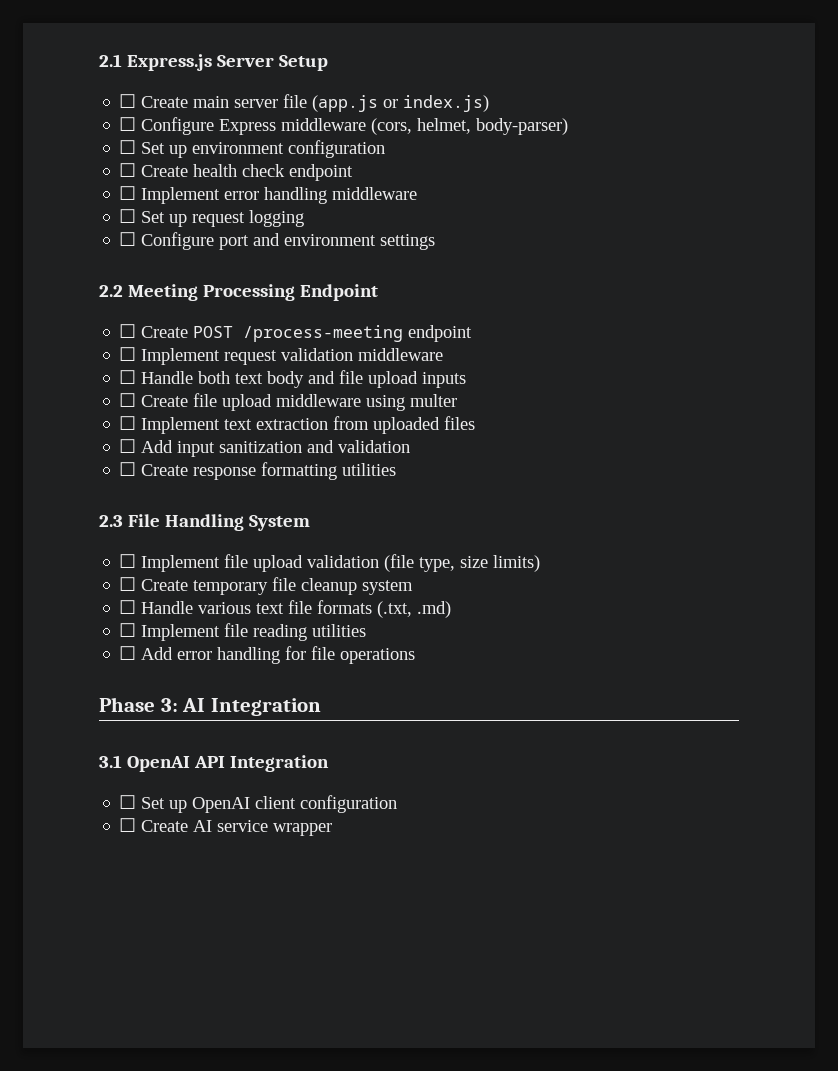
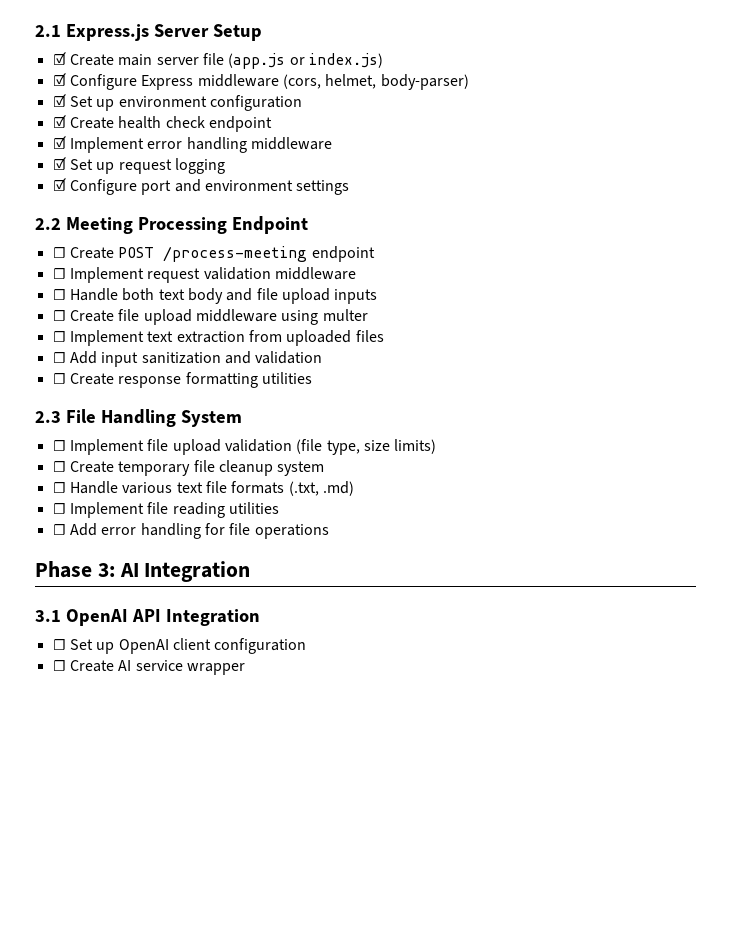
[119,94,137,108] ☐ -> [52,52,66,65] ☑
[119,117,137,131] ☐ -> [52,73,66,86] ☑
[119,140,137,154] ☐ -> [52,94,66,107] ☑
[119,163,137,177] ☐ -> [52,115,66,128] ☑
[119,186,137,200] ☐ -> [52,136,66,149] ☑
[119,209,137,223] ☐ -> [52,157,66,170] ☑
[119,232,137,246] ☐ -> [52,178,66,191] ☑

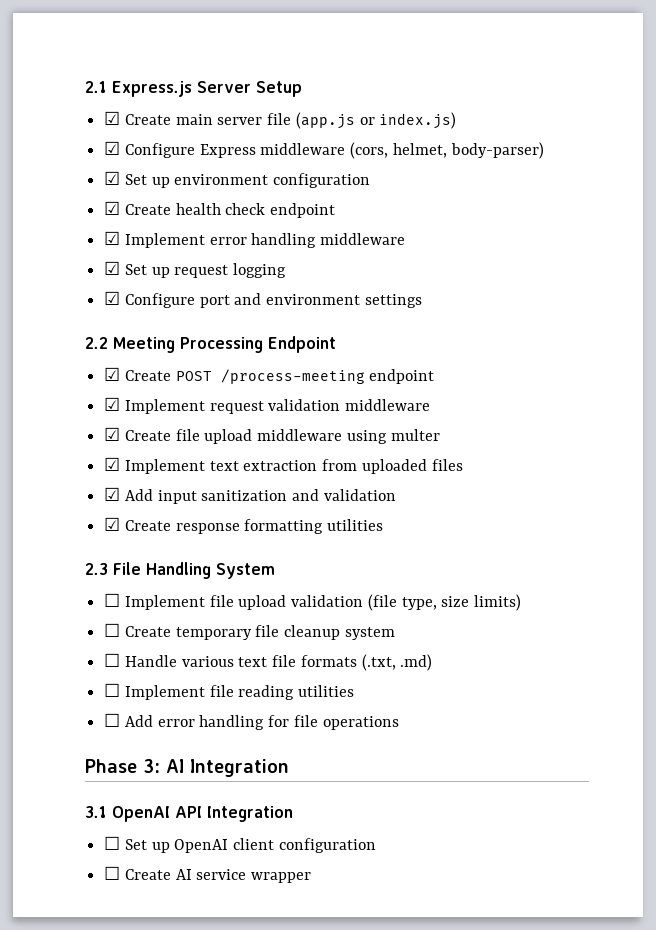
[52,247,66,258] ☐ -> [104,367,121,381] ☑
[52,268,66,279] ☐ -> [104,397,121,411] ☑
[52,288,378,304] [52,310,66,321] ☐ Handle both text body and file upload inputs // ☐ -> [104,427,121,441] ☑
[52,331,66,342] ☐ -> [104,457,121,471] ☑
[52,352,66,363] ☐ -> [104,487,121,501] ☑
[52,373,66,384] ☐ -> [104,517,121,531] ☑

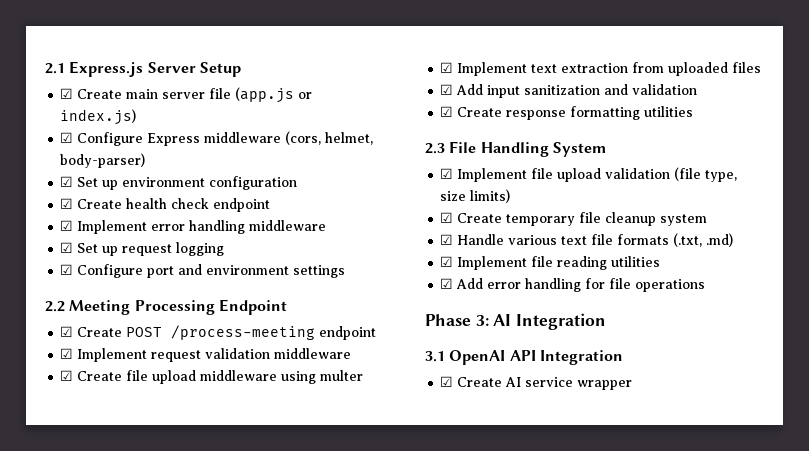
[104,593,121,607] ☐ -> [440,168,454,179] ☑
[104,623,121,637] ☐ -> [440,212,454,223] ☑
[104,653,121,667] ☐ -> [440,234,454,245] ☑
[104,683,121,697] ☐ -> [440,256,454,267] ☑
[104,713,121,727] ☐ -> [440,278,454,289] ☑
[104,836,376,853] [104,866,121,880] ☐ Set up OpenAI client configuration // ☐ -> [440,376,454,387] ☑

